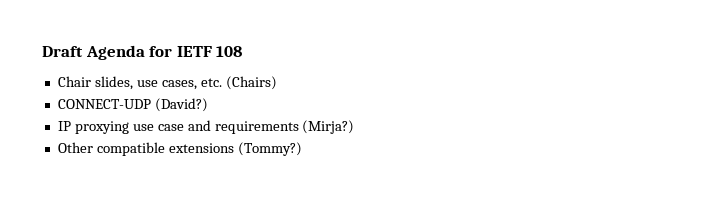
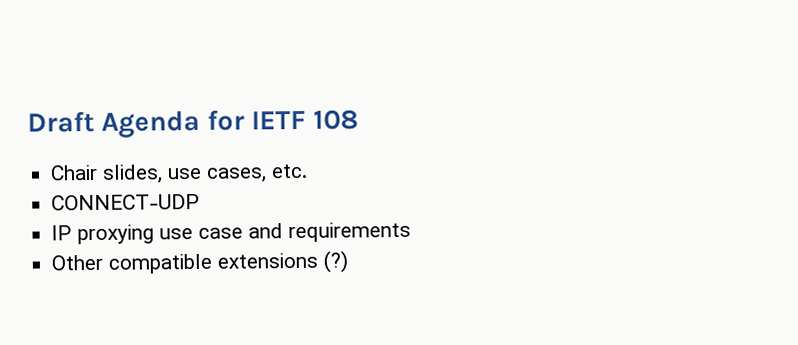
[225,76,277,90] (Chairs) -> (309, 171) none
[154,98,208,112] (David?) -> (201, 202) none
[302,120,355,134] (Mirja?) -> (412, 232) none
[237,142,302,156] (Tommy?) -> [323,250,349,273] (?)

